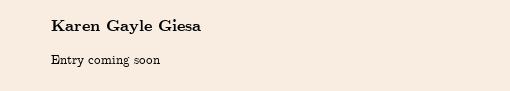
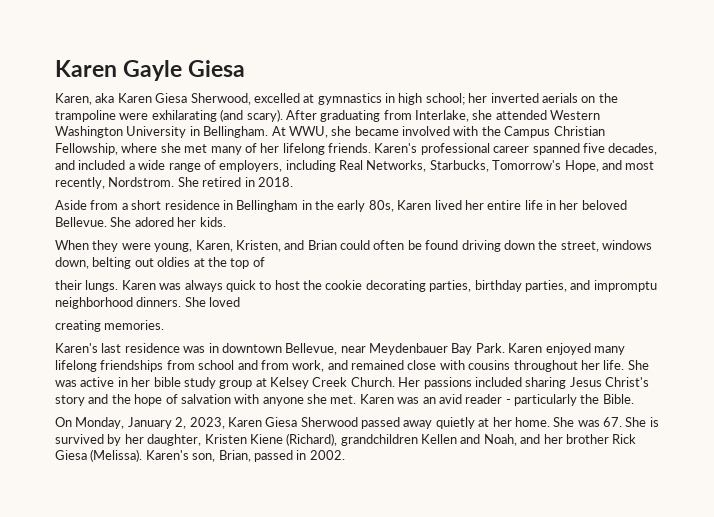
[51,55,160,67] Entry coming soon -> [55,93,618,105] [55,109,601,122] [55,126,605,138] [55,143,658,155] [55,160,655,172] [55,177,293,189] [55,200,627,212] [55,217,226,227] [55,240,652,252] [55,257,265,269] [55,280,657,292] [55,297,241,309] [55,320,165,332] [55,343,625,355] [55,360,649,372] [55,377,649,389] [55,394,634,406] [55,417,659,429] [55,433,637,446] [55,449,345,462] Karen, aka Karen Giesa Sherwood, excelled at gymnastics in high school; her inverted aerials on the trampoline were exhilarating (and scary). After graduating from Interlake, she attended Western Washington University in Bellingham. At WWU, she became involved with the Campus Christian Fellowship, where she met many of her lifelong friends. Karen's professional career spanned five decades, and included a wide range of employers, including Real Networks, Starbucks, Tomorrow's Hope, and most recently, Nordstrom. She retired in 2018. // Aside from a short residence in Bellingham in the early 80s, Karen lived her entire life in her beloved Bellevue. She adored her kids. // When they were young, Karen, Kristen, and Brian could often be found driving down the street, windows down, belting out oldies at the top of // their lungs. Karen was always quick to host the cookie decorating parties, birthday parties, and impromptu neighborhood dinners. She loved // creating memories. // Karen's last residence was in downtown Bellevue, near Meydenbauer Bay Park. Karen enjoyed many lifelong friendships from school and from work, and remained close with cousins throughout her life. She was active in her bible study group at Kelsey Creek Church. Her passions included sharing Jesus Christ's story and the hope of salvation with anyone she met. Karen was an avid reader - particularly the Bible. // On Monday, January 2, 2023, Karen Giesa Sherwood passed away quietly at her home. She was 67. She is survived by her daughter, Kristen Kiene (Richard), grandchildren Kellen and Noah, and her brother Rick Giesa (Melissa). Karen's son, Brian, passed in 2002.

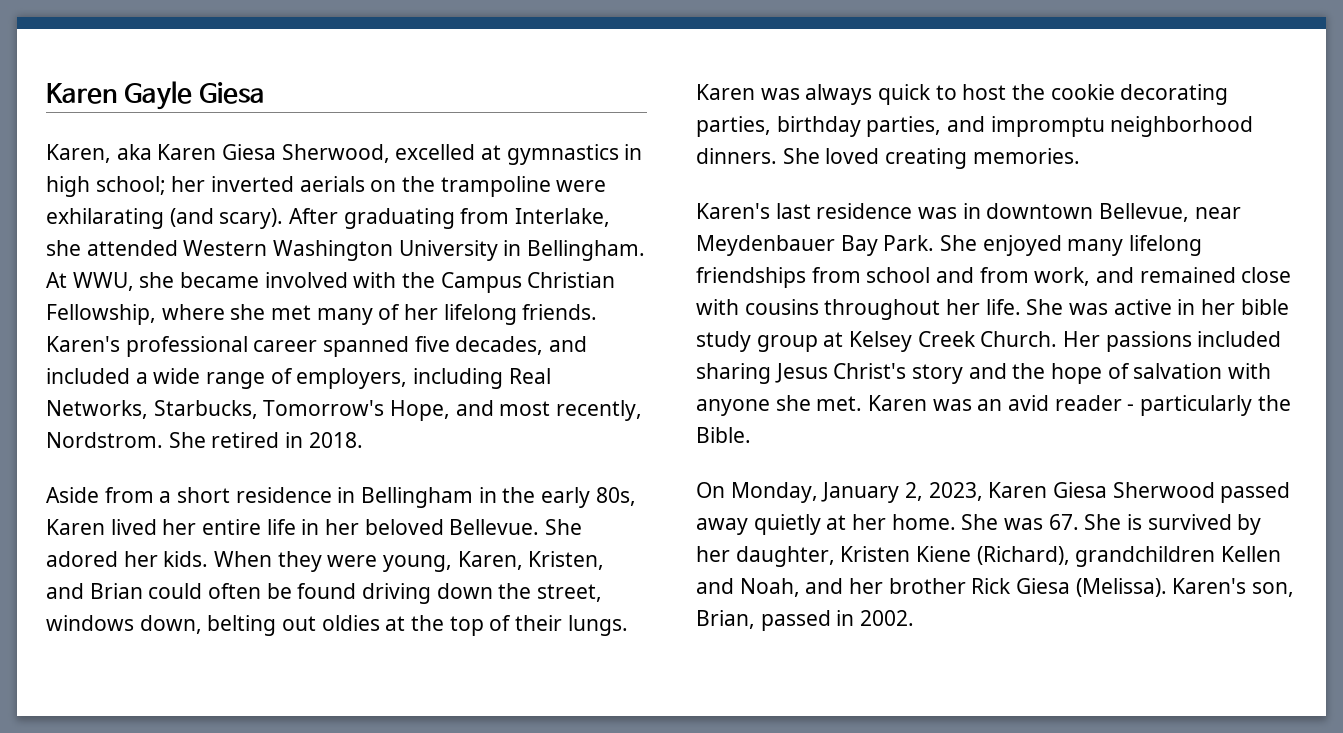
(226, 222) // -> (209, 559) none
(265, 262) // -> (512, 623) none
(241, 302) // -> (880, 156) none
[508,343,543,353] Karen -> [940,235,978,251] She

